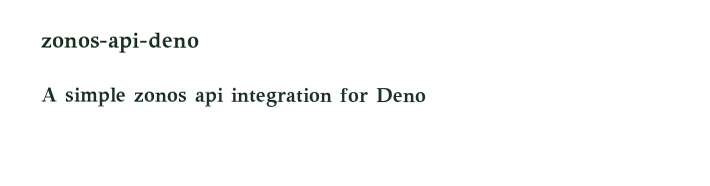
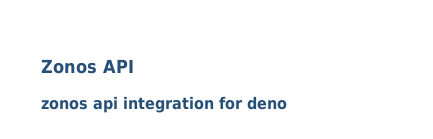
[41,32,200,53] [40,87,127,107] zonos-api-deno // A simple -> [41,59,134,74] Zonos API //
[375,88,427,104] Deno -> [247,96,287,110] deno

